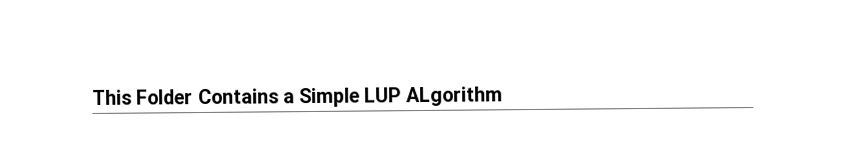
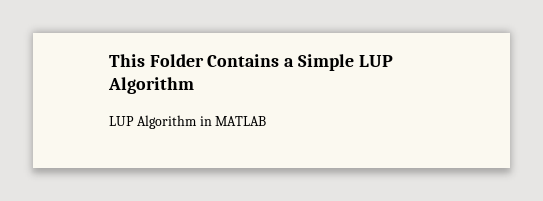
[405,86,503,107] ALgorithm -> [108,77,194,94] [109,115,267,129] Algorithm // LUP Algorithm in MATLAB

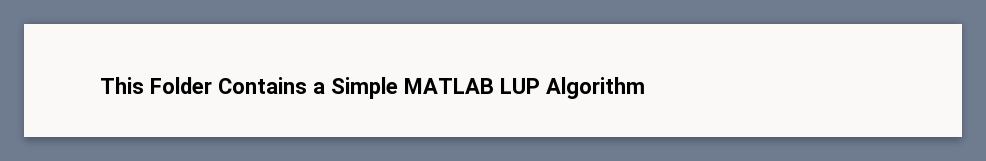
[358,55,393,67] [108,77,194,94] [109,115,267,129] LUP Algorithm // LUP Algorithm in MATLAB -> [403,77,645,99] MATLAB LUP Algorithm

